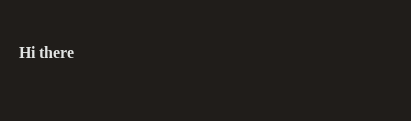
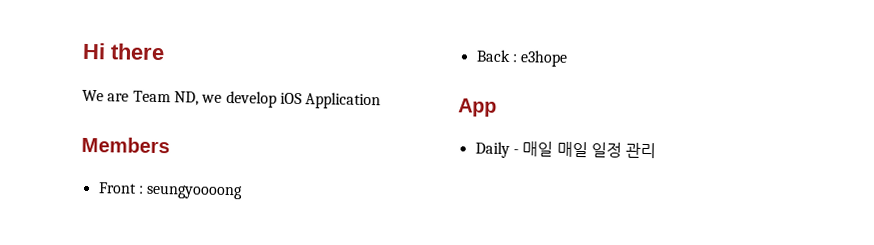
(75, 52) none -> [82,89,382,110] [81,136,170,154] [97,182,244,200] [475,49,569,67] [458,98,497,117] [474,141,657,159] // We are Team ND, we develop iOS Application // Members // Front : seungyoooong // Back : e3hope // App // Daily - 매일 매일 일정 관리

